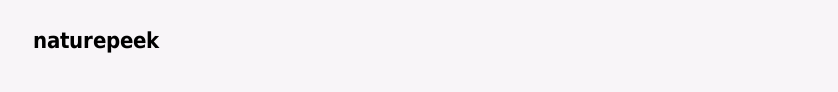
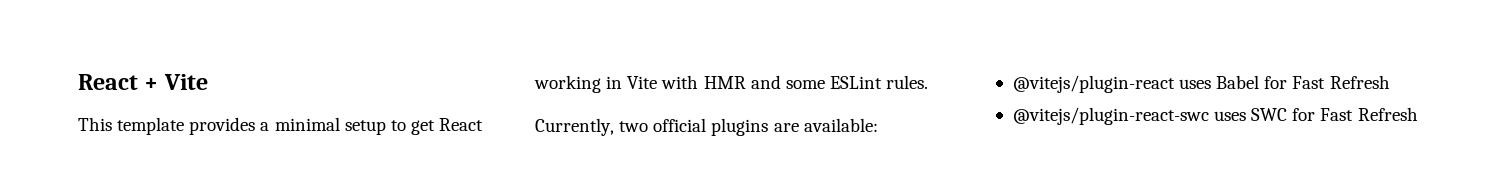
[33,31,160,53] naturepeek -> [78,74,208,90] [78,117,484,135] [534,75,929,93] [535,118,878,136] [1012,75,1390,93] [1012,107,1418,125] React + Vite // This template provides a minimal setup to get React working in Vite with HMR and some ESLint rules. // Currently, two official plugins are available: // @vitejs/plugin-react uses Babel for Fast Refresh // @vitejs/plugin-react-swc uses SWC for Fast Refresh

